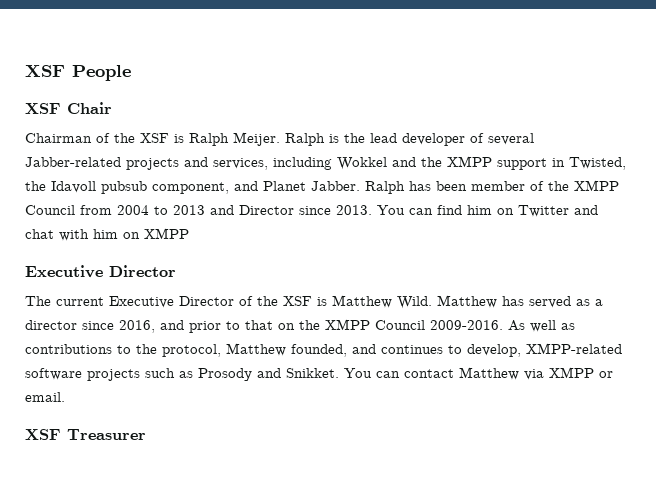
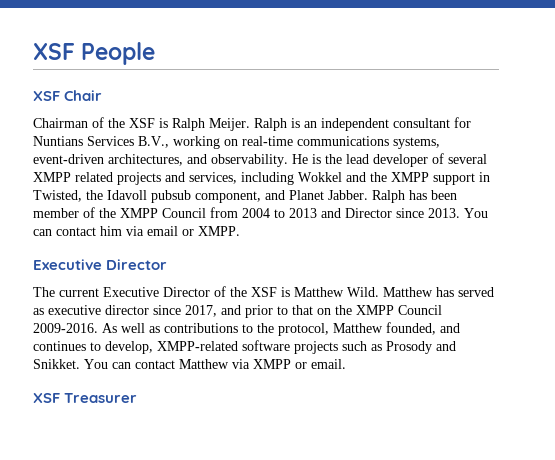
(339, 138) none -> [304,117,471,131] [33,136,440,149] [33,154,321,167] an independent consultant for Nuntians Services B.V., working on real-time communications systems, event-driven architectures, and observability. He is
[25,157,121,167] Jabber-related -> [33,172,113,182] XMPP related
[437,205,598,217] [25,228,189,241] find him on Twitter and chat with him on XMPP -> [56,226,240,236] contact him via email or XMPP.
[595,299,603,306] a -> [48,305,101,315] executive
[119,320,155,333] 2016, -> [185,305,217,317] 2017,

